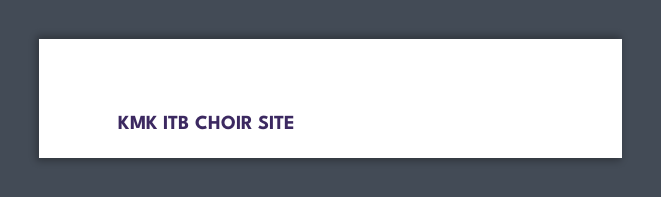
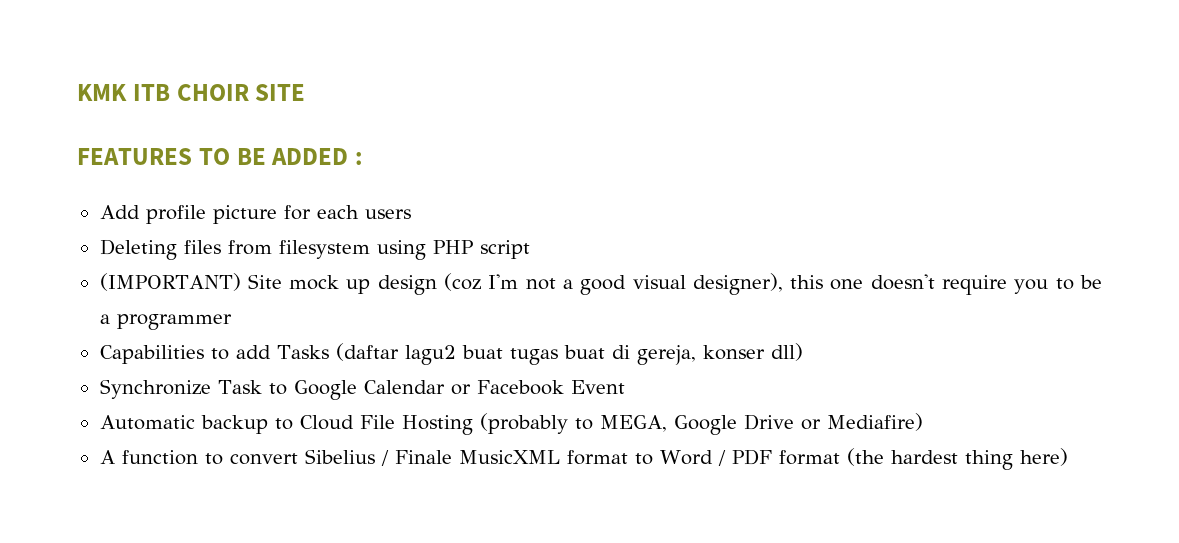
(296, 122) none -> [77,148,363,165] [99,205,411,224] [99,239,530,260] [99,273,1103,295] [99,314,232,330] [99,343,803,365] [99,379,625,400] [99,413,923,435] [99,448,1068,470] // FEATURES TO BE ADDED : // Add profile picture for each users // Deleting files from filesystem using PHP script // (IMPORTANT) Site mock up design (coz I'm not a good visual designer), this one doesn't require you to be a programmer // Capabilities to add Tasks (daftar lagu2 buat tugas buat di gereja, konser dll) // Synchronize Task to Google Calendar or Facebook Event // Automatic backup to Cloud File Hosting (probably to MEGA, Google Drive or Mediafire) // A function to convert Sibelius / Finale MusicXML format to Word / PDF format (the hardest thing here)

